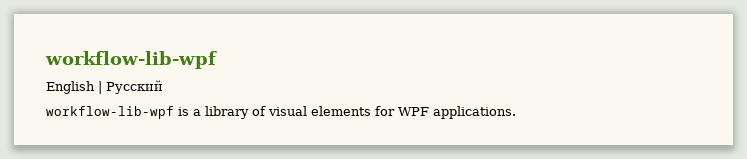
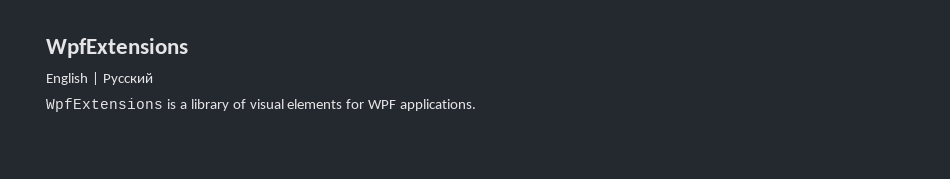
[45,51,217,69] workflow-lib-wpf -> [46,38,188,58] WpfExtensions
[46,106,174,119] workflow-lib-wpf -> [46,98,163,112] WpfExtensions

